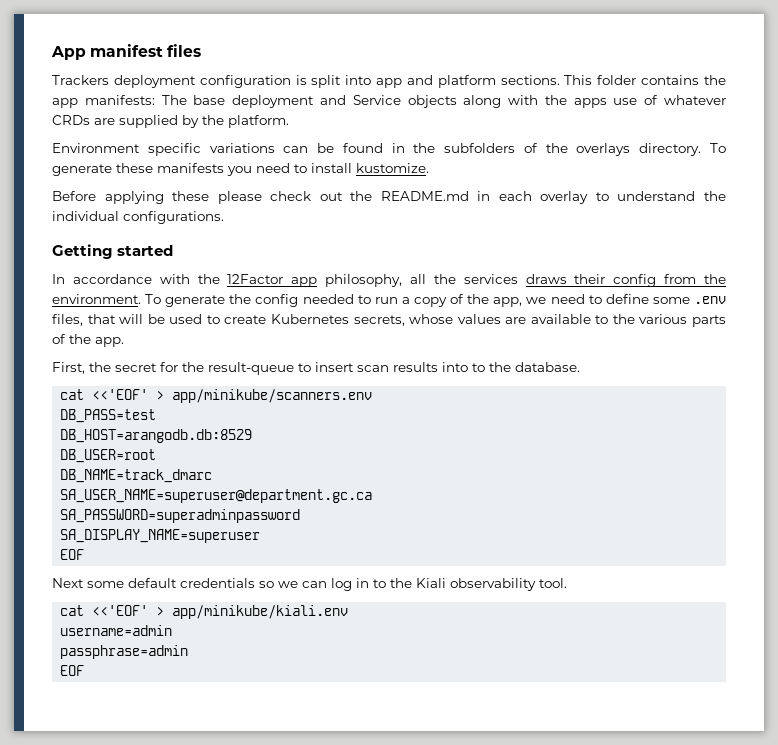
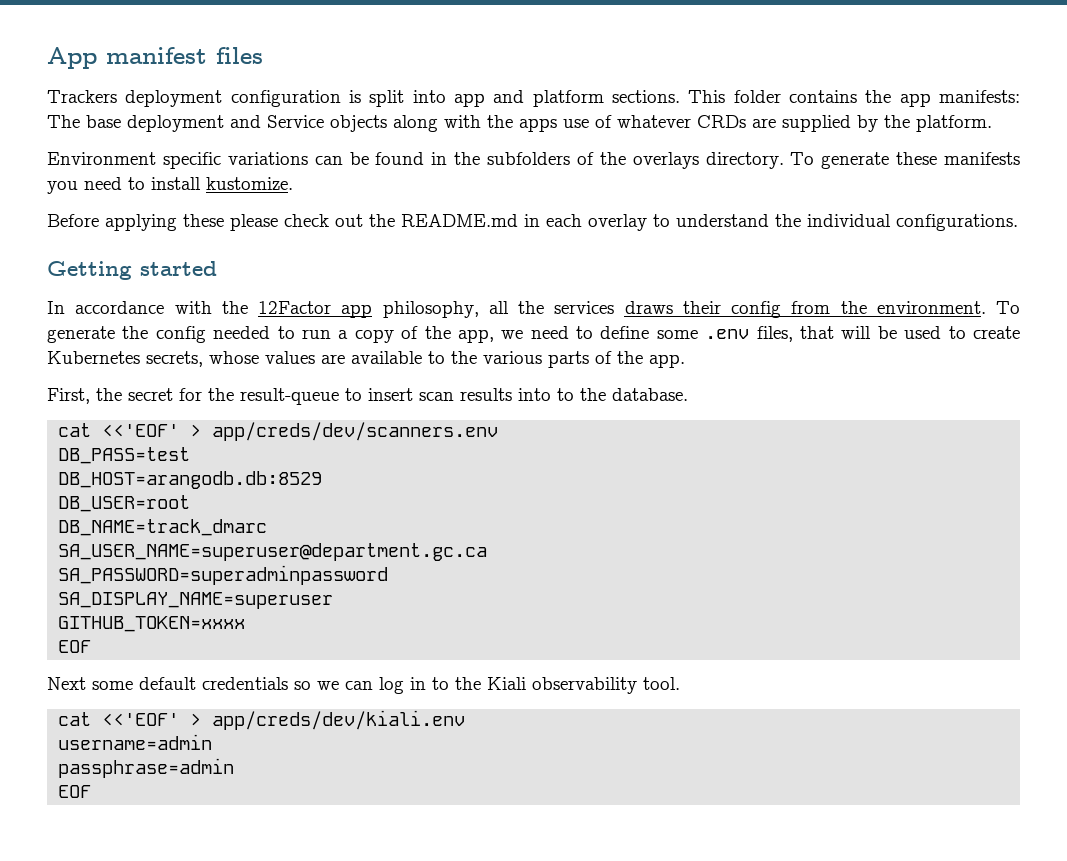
[172,389,373,403] app/minikube/scanners.env -> [212,422,499,441] app/creds/dev/scanners.env
(261, 536) none -> [58,616,246,632] // GITHUB_TOKEN=xxxx
[172,605,349,619] app/minikube/kiali.env -> [212,710,466,730] app/creds/dev/kiali.env

